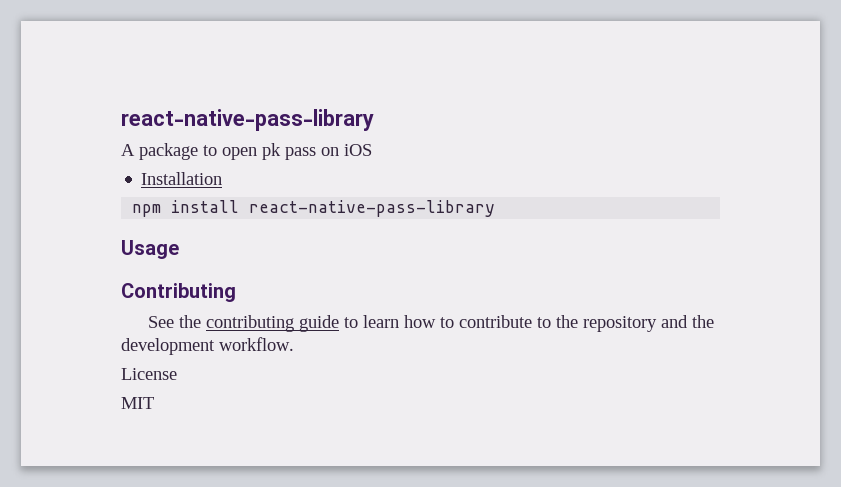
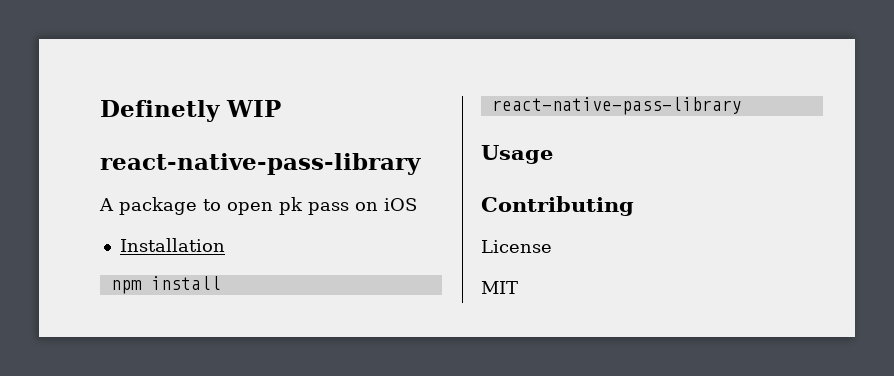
(121, 120) none -> [100,100,281,122] Definetly WIP //
[148,315,715,332] [121,337,294,355] // See the contributing guide to learn how to contribute to the repository and the development workflow. -> (634, 206) none

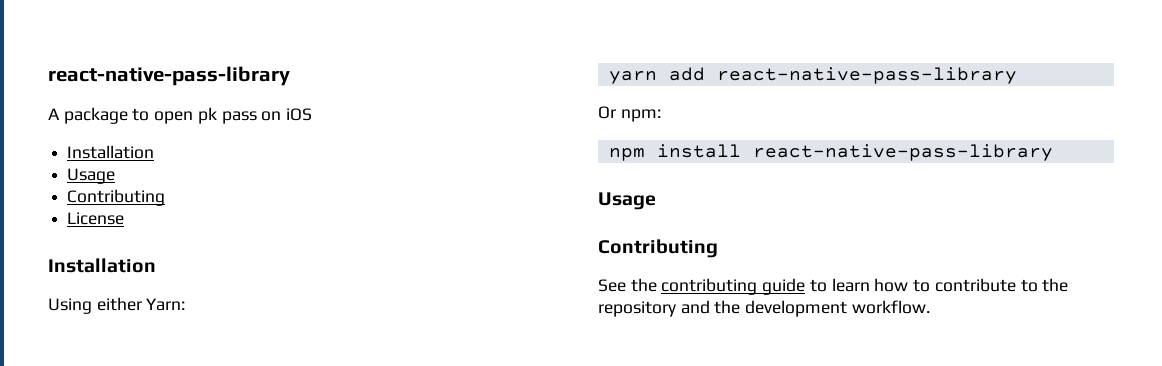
[100,100,281,122] Definetly WIP // -> (48, 76) none
(225, 245) none -> [67,168,116,184] [67,189,166,206] [67,212,125,225] [48,258,156,273] [48,297,186,314] [608,67,1017,84] [598,106,661,122] // Usage // Contributing // License // Installation // Using either Yarn: // yarn add react-native-pass-library // Or npm:
[481,240,552,253] [481,281,518,294] License // MIT -> [598,278,1069,295] [598,300,930,317] See the contributing guide to learn how to contribute to the repository and the development workflow.

